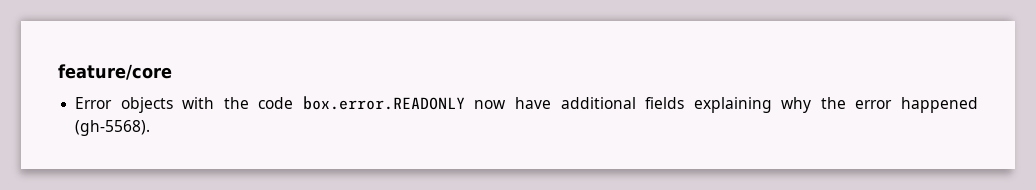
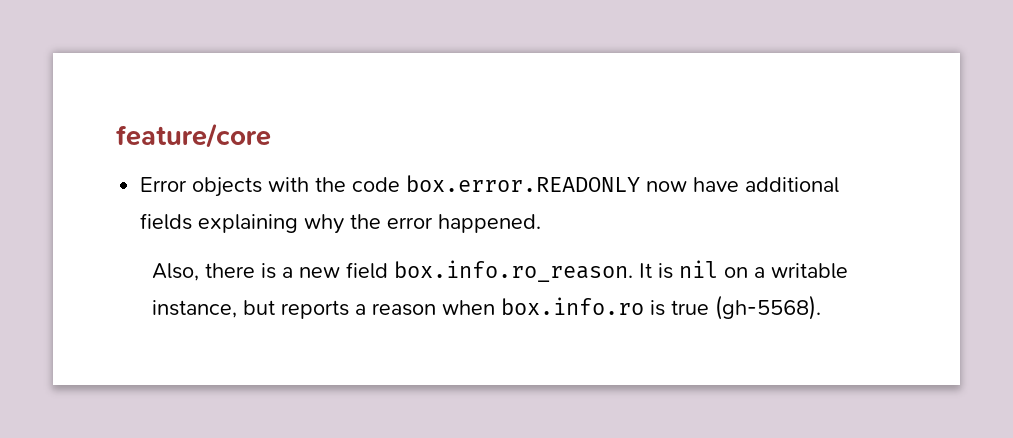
[901,97,979,113] happened -> [438,214,542,233] [151,260,848,282] [151,297,709,319] happened. // Also, there is a new field box.info.ro_reason. It is nil on a writable instance, but reports a reason when box.info.ro is true

